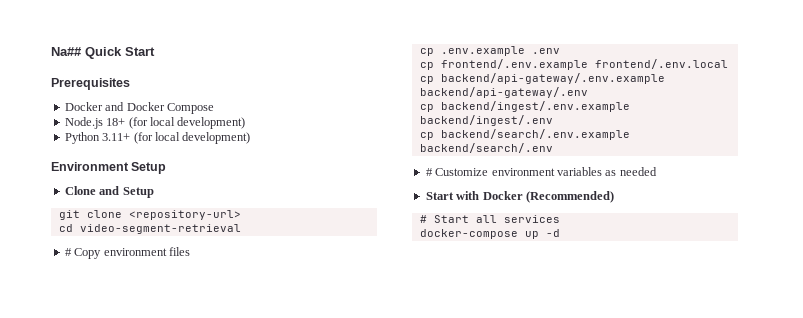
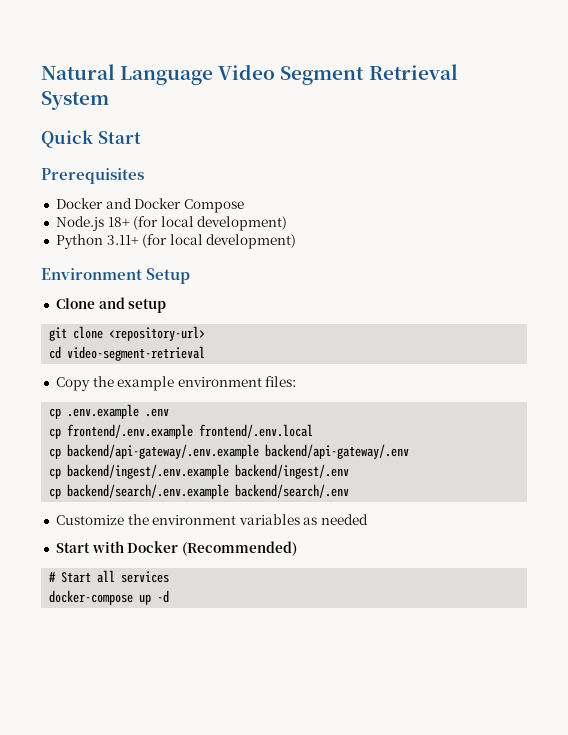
[51,47,82,56] Na## -> [41,64,458,85] [41,91,109,110] Natural Language Video Segment Retrieval System //
[122,187,154,198] Setup -> [128,298,167,313] setup
[64,247,190,259] # Copy environment files -> [55,376,297,391] Copy the example environment files:
[425,168,489,176] # Customize -> [55,514,149,525] Customize the

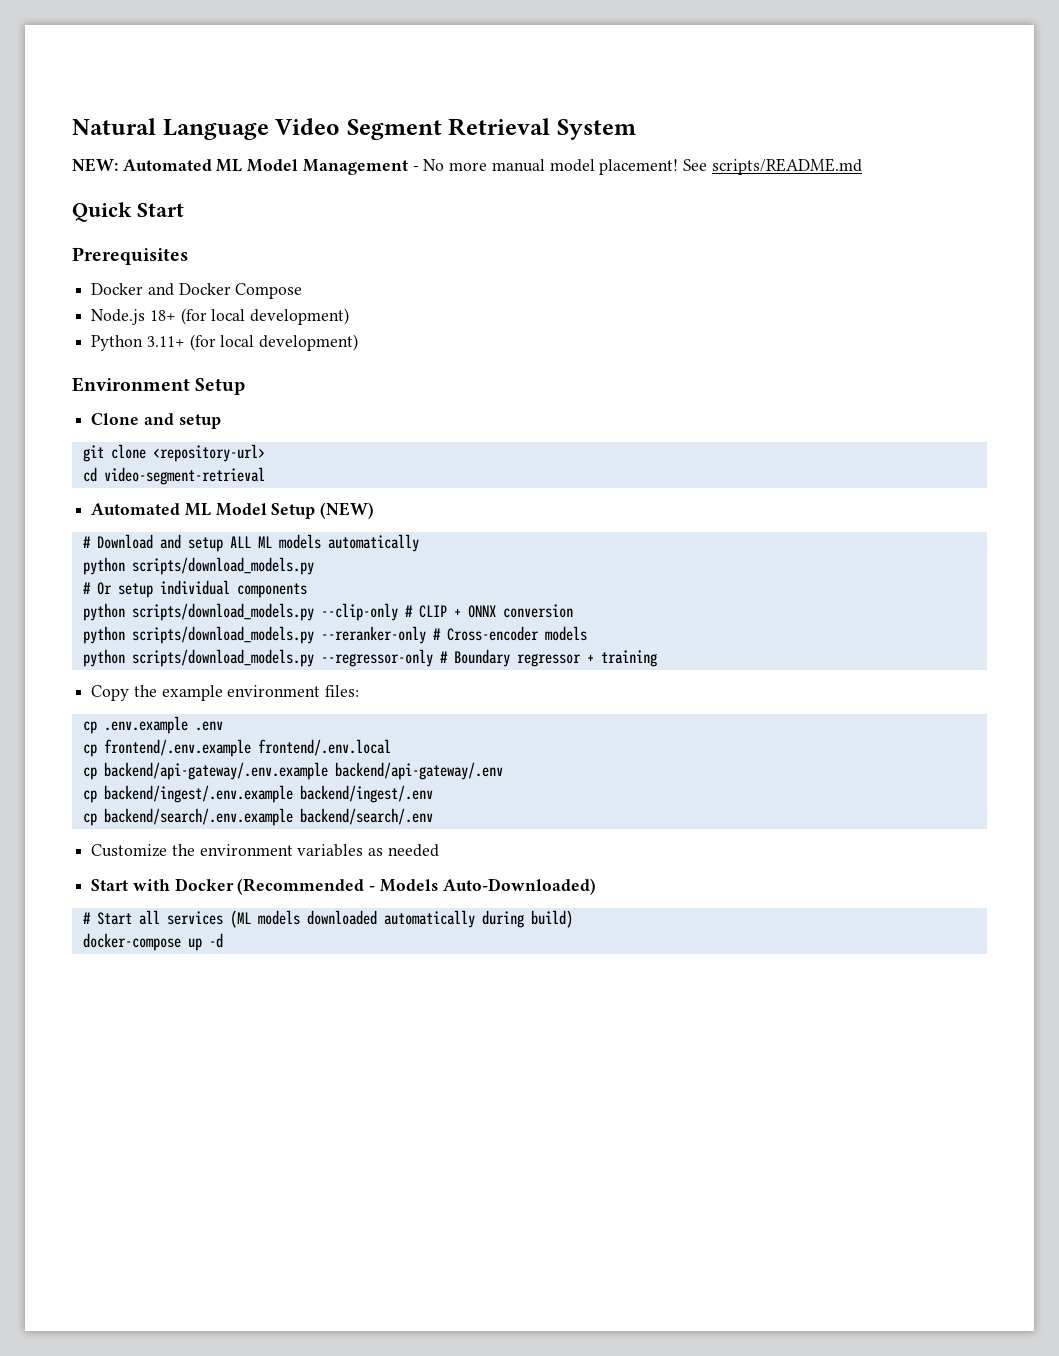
(109, 100) none -> [72,158,862,175] // NEW: Automated ML Model Management - No more manual model placement! See scripts/README.md
(206, 353) none -> [91,502,375,519] [82,534,419,552] [82,557,314,575] [82,580,307,598] [82,603,573,621] [82,626,587,644] [82,649,657,667] // Automated ML Model Setup (NEW) // # Download and setup ALL ML models automatically // python scripts/download_models.py // # Or setup individual components // python scripts/download_models.py --clip-only # CLIP + ONNX conversion // python scripts/download_models.py --reranker-only # Cross-encoder models // python scripts/download_models.py --regressor-only # Boundary regressor + training
[181,541,297,556] (Recommended) -> [237,878,596,895] (Recommended - Models Auto-Downloaded)
(170, 577) none -> [229,910,573,928] (ML models downloaded automatically during build)

